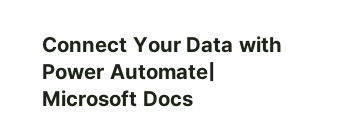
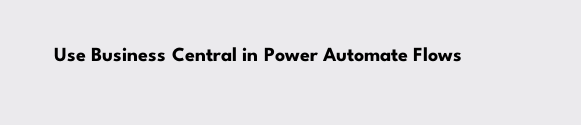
[42,36,283,53] [42,62,215,82] [42,90,193,107] Connect Your Data with Power Automate| Microsoft Docs -> [54,47,463,62] Use Business Central in Power Automate Flows

